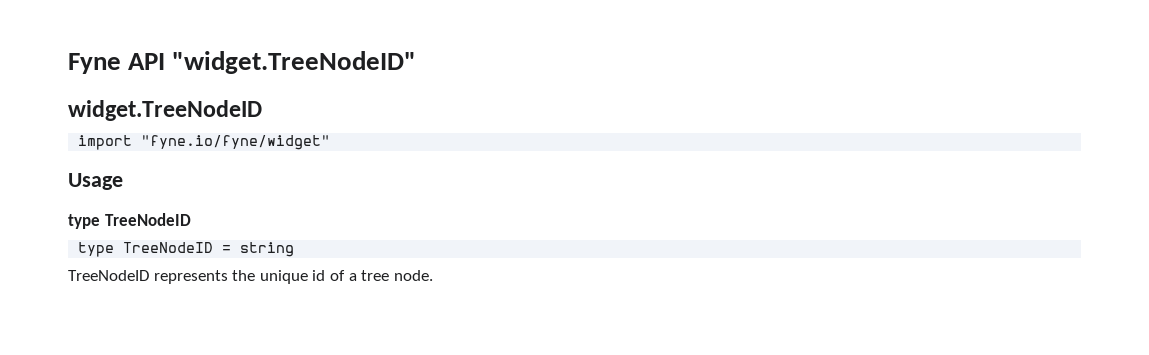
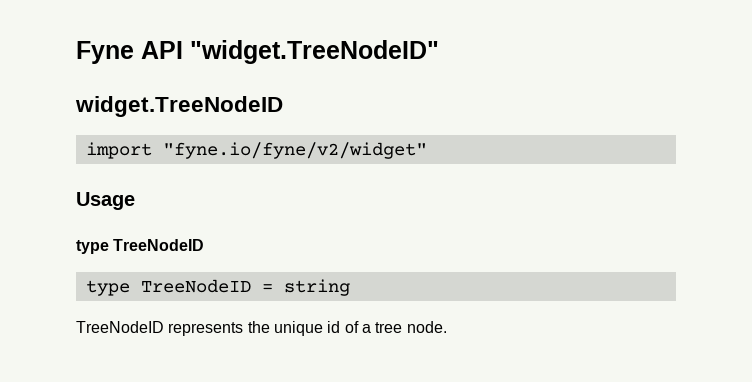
[141,135,331,150] "fyne.io/fyne/widget" -> [162,142,427,159] "fyne.io/fyne/v2/widget"

